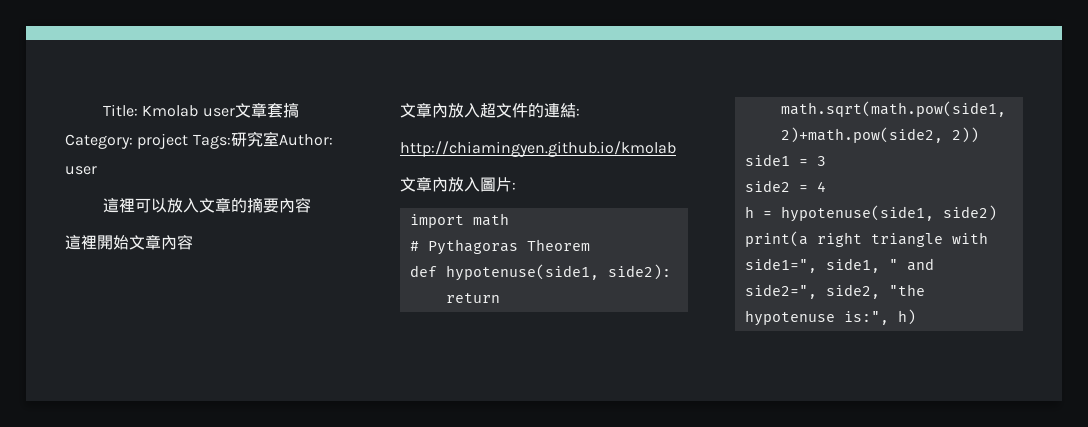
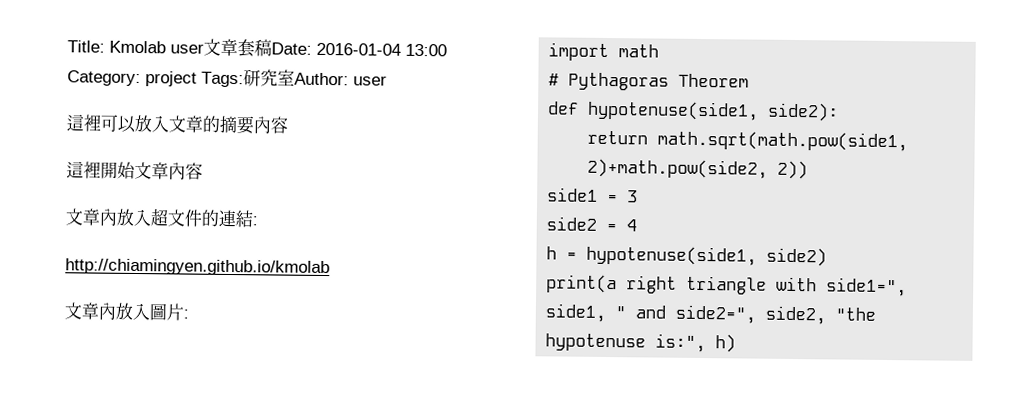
[282,103,299,118] 搞 -> [254,39,447,57] 稿Date: 2016-01-04 13:00

